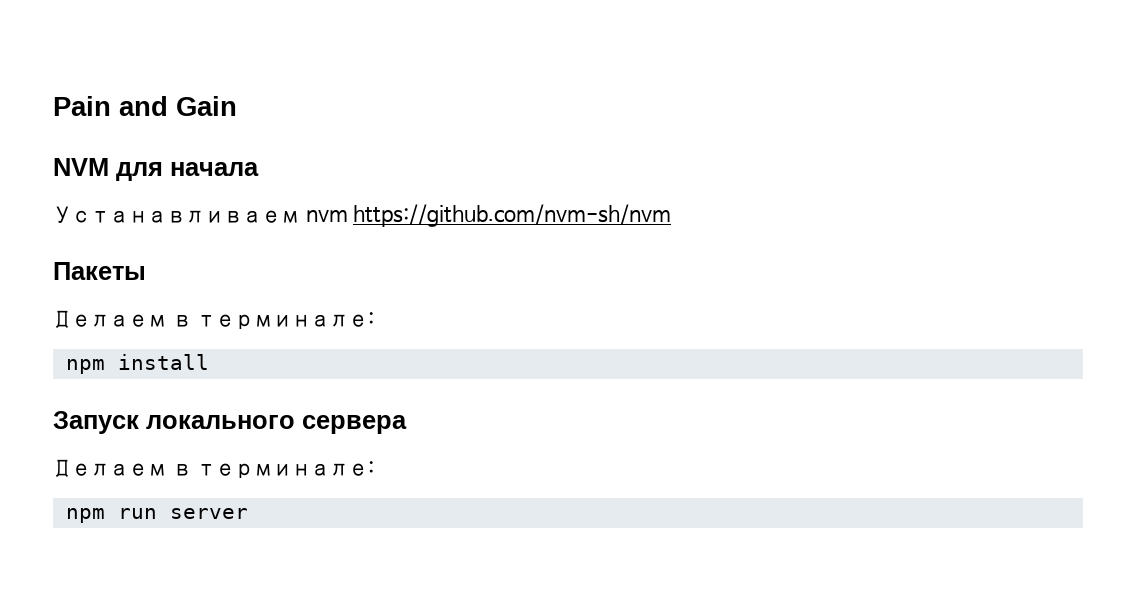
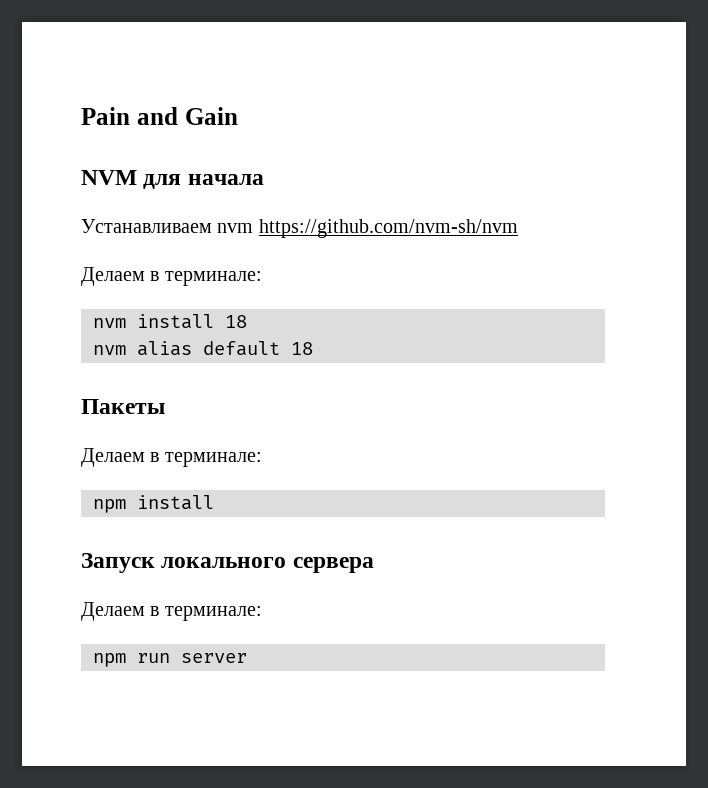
(672, 215) none -> [81,267,262,286] [93,314,247,329] [93,341,313,356] // Делаем в терминале: // nvm install 18 // nvm alias default 18

